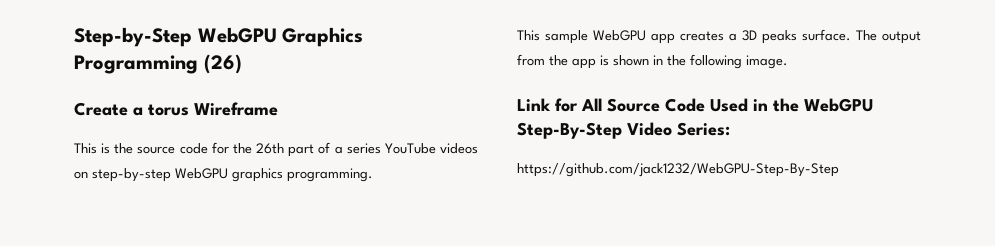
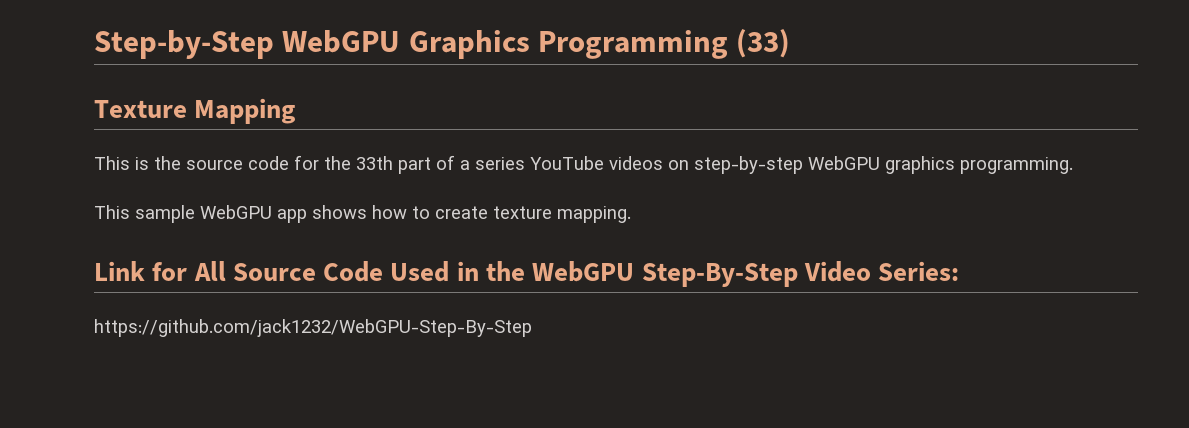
[203,54,242,74] [74,102,278,116] (26) // Create a torus Wireframe -> [736,29,791,58] [94,98,296,124] (33) // Texture Mapping
[256,143,285,154] 26th -> [356,156,393,170] 33th
[680,29,921,44] [517,54,788,69] creates a 3D peaks surface. The output from the app is shown in the following image. -> [312,205,631,223] shows how to create texture mapping.

